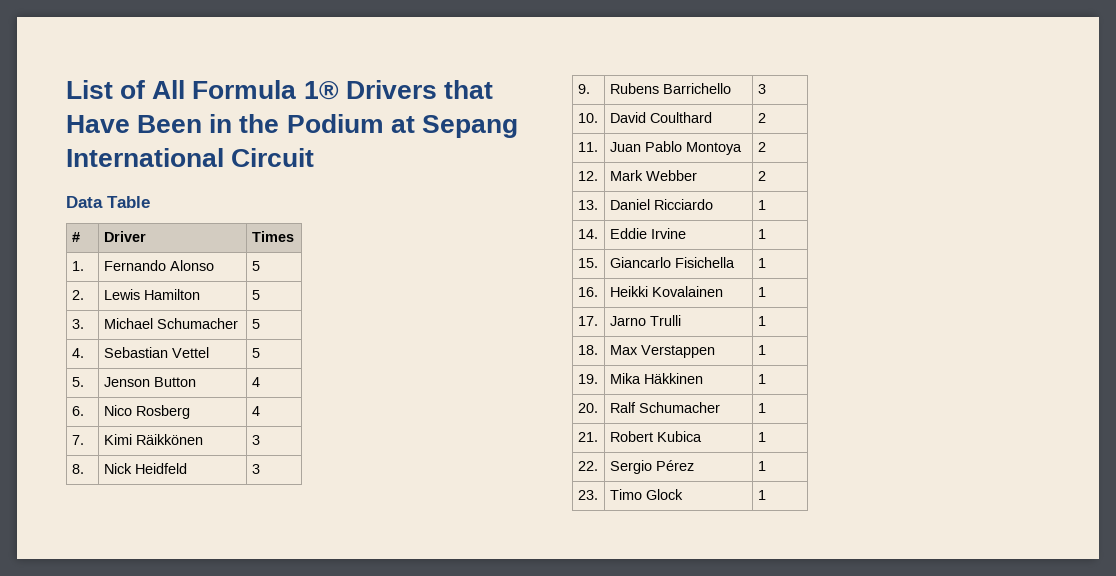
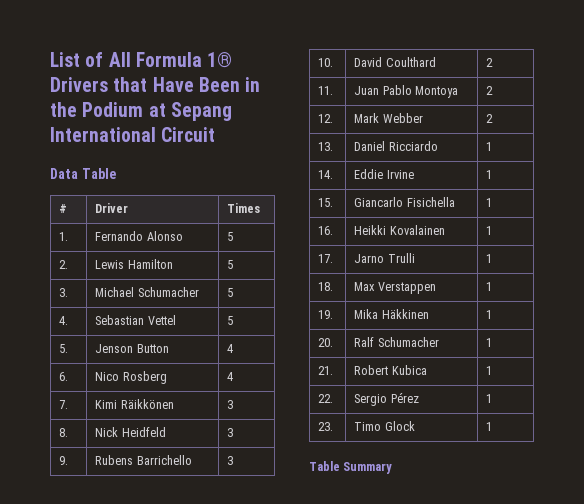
(766, 495) none -> [309,461,393,474] // Table Summary

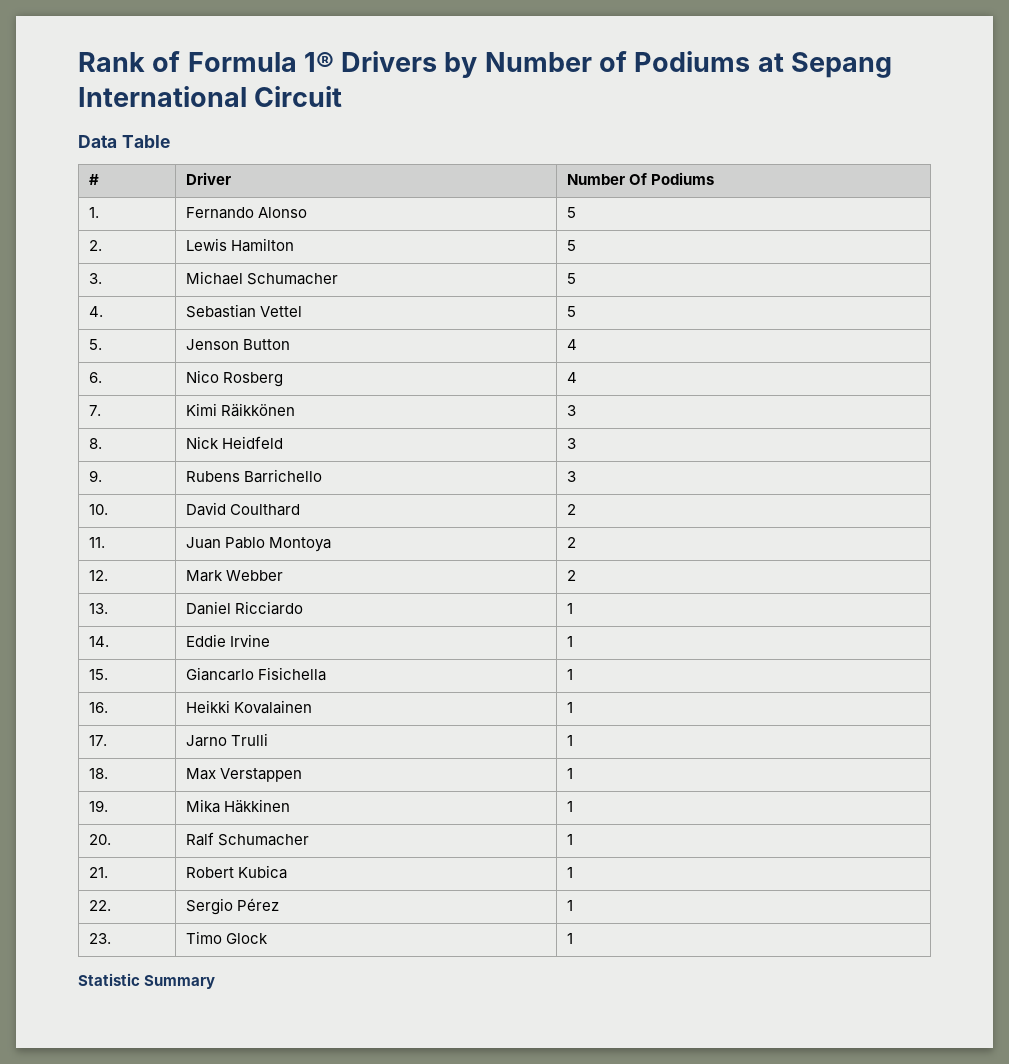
[50,52,233,68] [50,77,261,92] [50,102,144,117] List of All Formula 1® Drivers that Have Been in the Podium -> [78,51,751,78] Rank of Formula 1® Drivers by Number of Podiums
[227,203,261,213] Times -> [566,172,715,185] Number Of Podiums
[309,461,340,471] Table -> [78,973,140,986] Statistic

